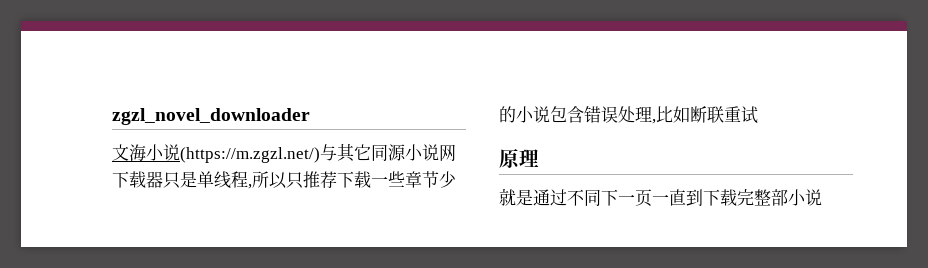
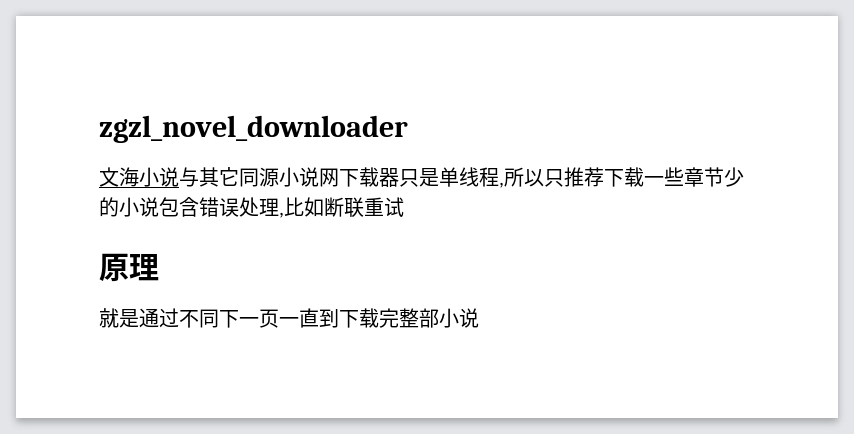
[180,147,320,163] (https://m.zgzl.net/) -> (179, 177) none

